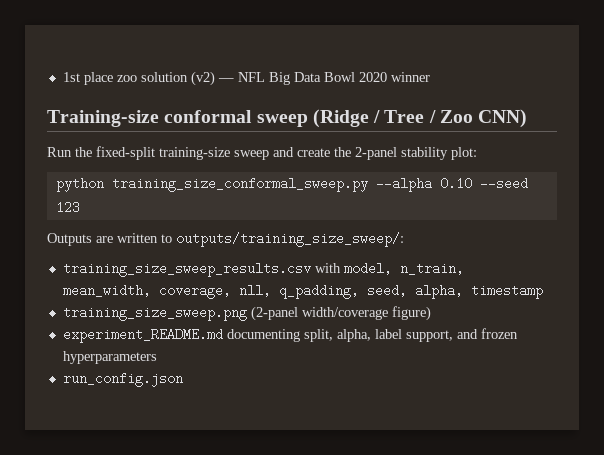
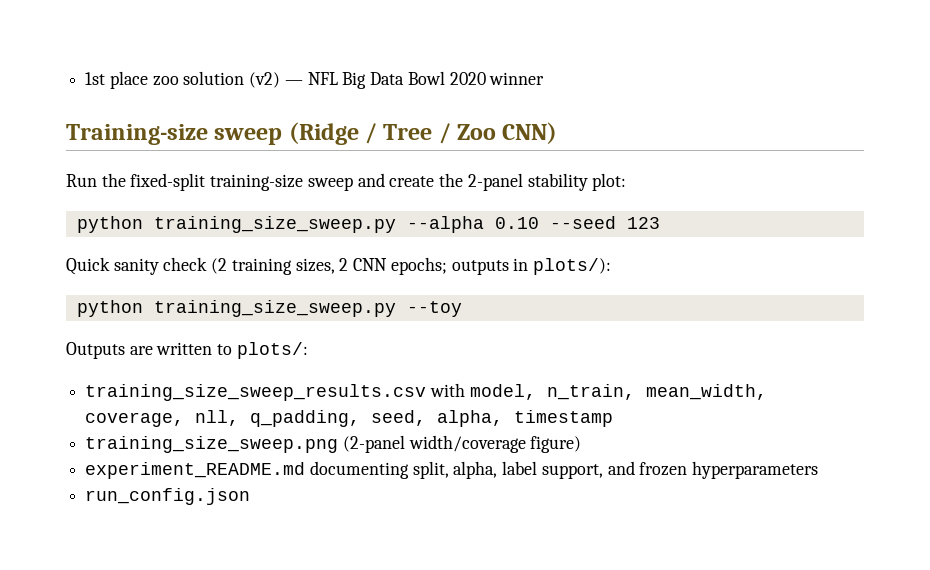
[164,110,253,123] conformal -> (208, 134) none
[111,177,368,192] training_size_conformal_sweep.py -> [153,216,396,233] training_size_sweep.py
(80, 207) none -> [66,257,611,275] [76,300,462,317] // Quick sanity check (2 training sizes, 2 CNN epochs; outputs in plots/): // python training_size_sweep.py --toy
[176,232,404,247] outputs/training_size_sweep/: -> [236,342,308,359] plots/:

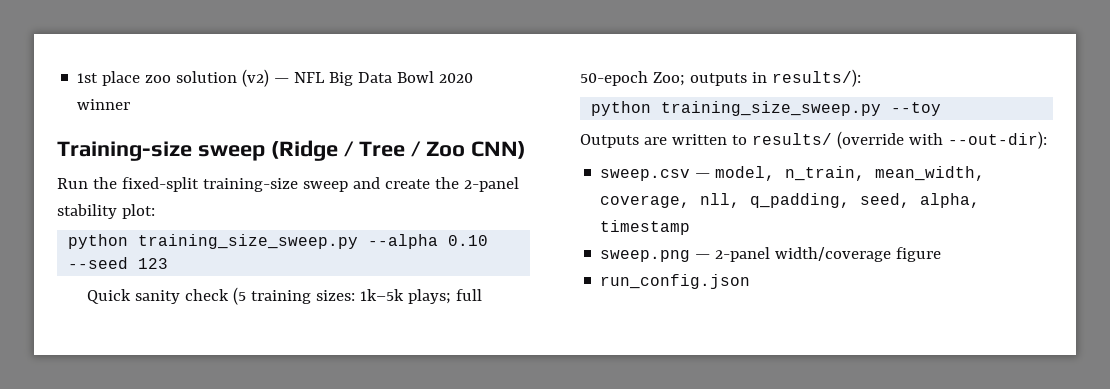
[211,257,447,275] (2 training sizes, 2 CNN epochs; -> [232,287,482,305] [580,71,685,86] (5 training sizes: 1k–5k plays; full 50-epoch Zoo;
[532,258,611,275] plots/): -> [771,69,861,87] results/):
[236,342,308,359] [85,383,465,401] plots/: // training_size_sweep_results.csv with -> [751,131,1047,149] [600,169,711,181] results/ (override with --out-dir): // sweep.csv —
[85,435,582,453] [85,461,819,479] training_size_sweep.png (2-panel width/coverage figure) // experiment_README.md documenting split, alpha, label support, and frozen hyperparameters -> [600,247,942,262] sweep.png — 2-panel width/coverage figure

